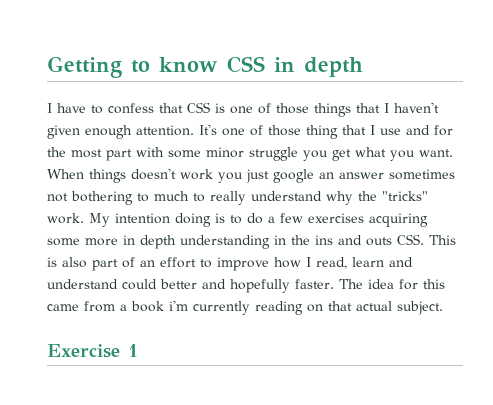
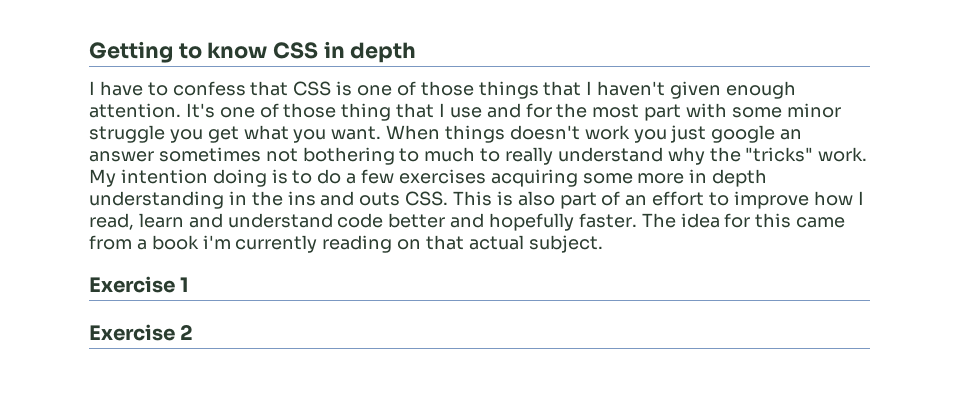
[122,279,157,290] could -> [337,213,384,228] code
(138, 350) none -> [89,324,194,341] // Exercise 2

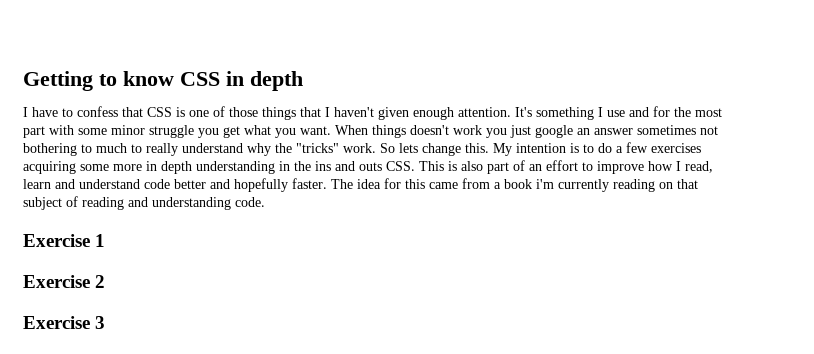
[219,103,435,121] one of those thing that -> [536,107,594,120] something
(868, 154) none -> [380,143,489,156] So lets change this.
[212,169,267,187] doing -> (566, 148) none
[468,235,603,253] actual subject. -> [23,196,265,210] subject of reading and understanding code.
(194, 332) none -> [23,316,106,329] // Exercise 3

